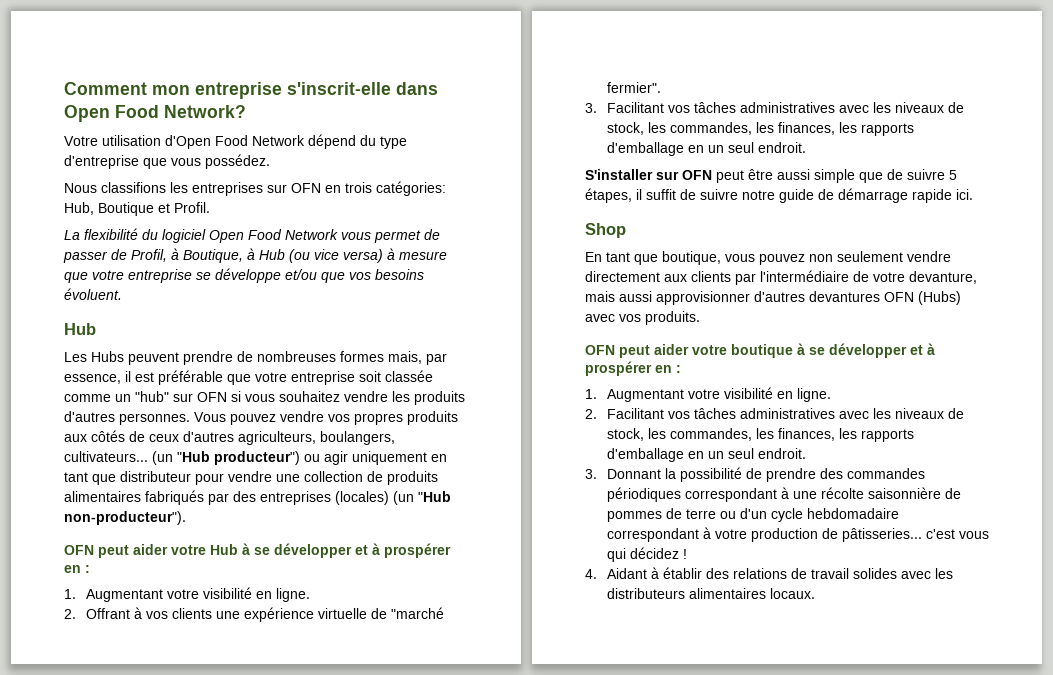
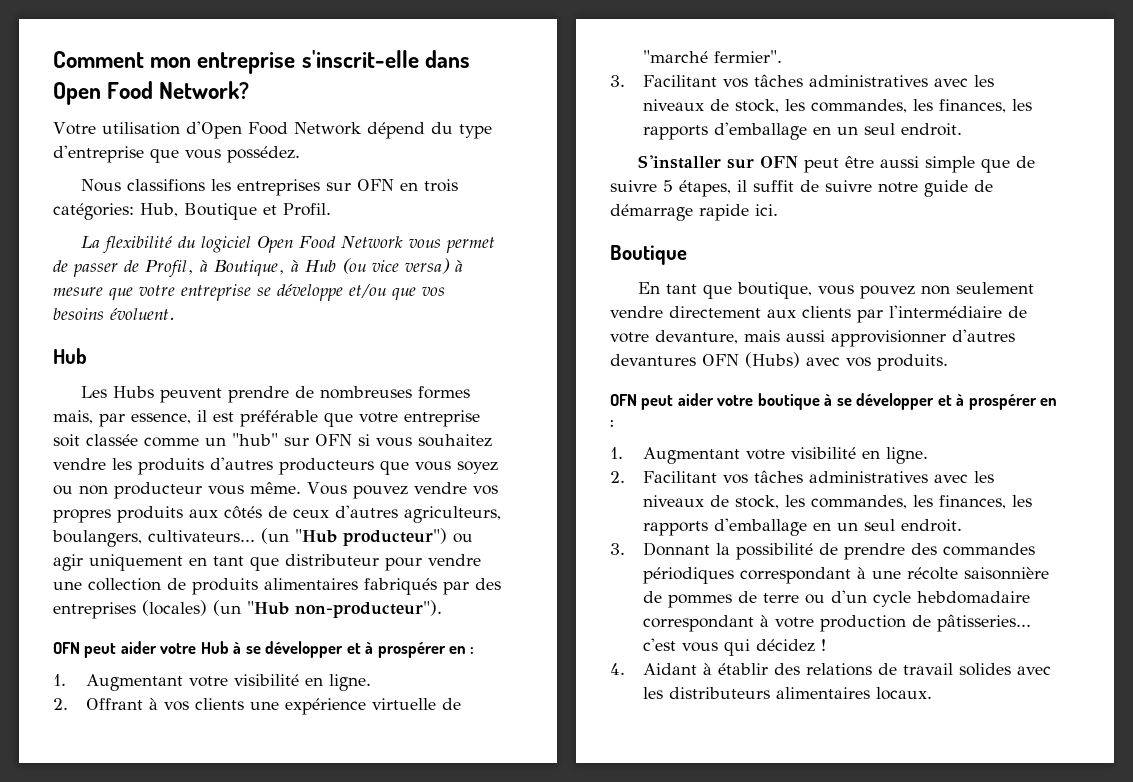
[119,413,190,425] personnes. -> [279,458,498,475] [53,482,301,499] producteurs que vous soyez ou non producteur vous même.
[585,223,626,238] Shop -> [610,245,687,265] Boutique

